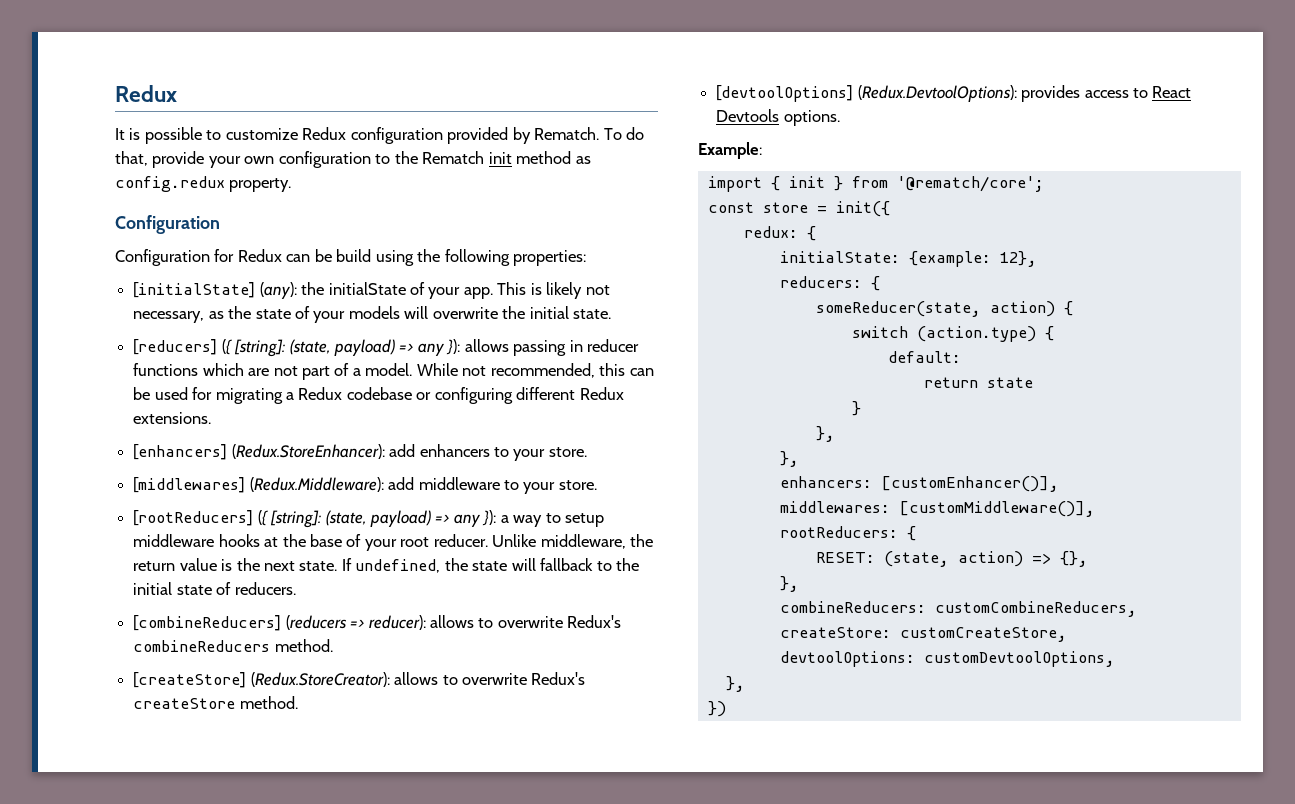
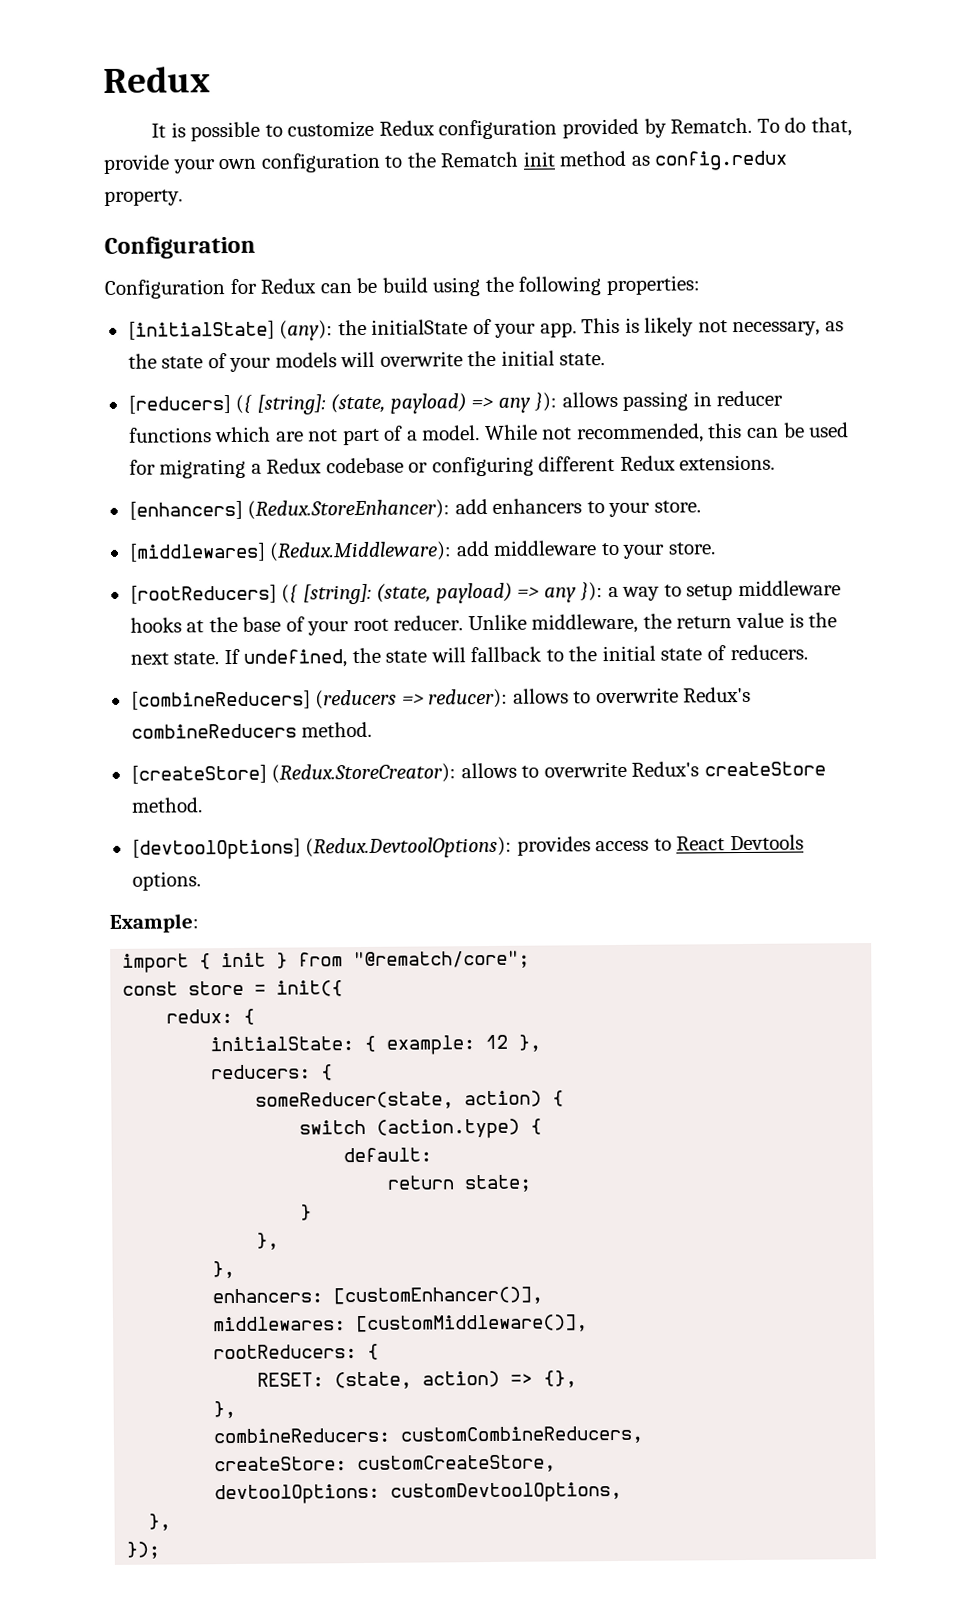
[896,176,1044,192] '@rematch/core'; -> [353,950,531,970] "@rematch/core";
[908,251,1037,267] {example: 12}, -> [364,1034,542,1055] { example: 12 },
[986,377,1033,388] state -> [464,1174,533,1193] state;
[707,701,726,717] }) -> [126,1541,161,1559] });

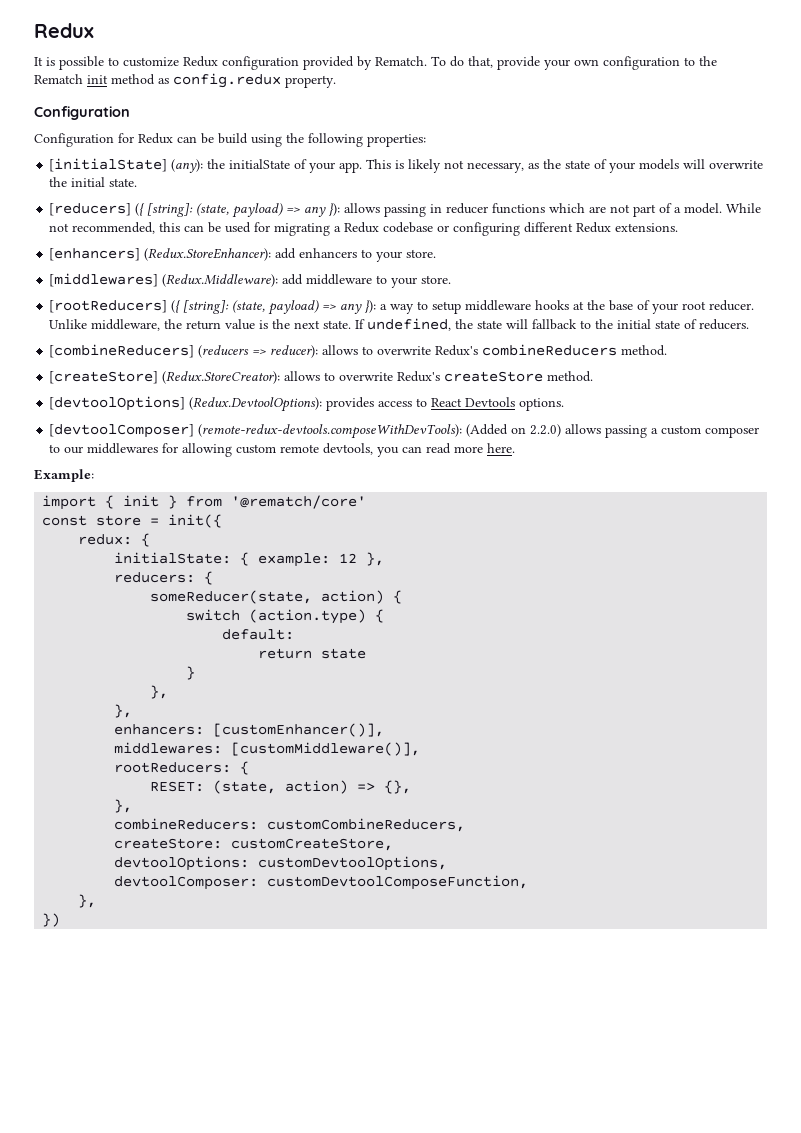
(201, 881) none -> [49,424,760,439] [49,443,516,457] // [devtoolComposer] (remote-redux-devtools.composeWithDevTools): (Added on 2.2.0) allows passing a custom composer to our middlewares for allowing custom remote devtools, you can read more here.
[353,950,531,970] "@rematch/core"; -> [231,495,367,509] '@rematch/core'
[464,1174,533,1193] state; -> [321,648,367,659] state
[148,1513,172,1531] [126,1541,161,1559] // }, // }); -> [114,875,529,890] [78,894,97,908] [42,913,61,927] // devtoolComposer: customDevtoolComposeFunction, // }, // })

